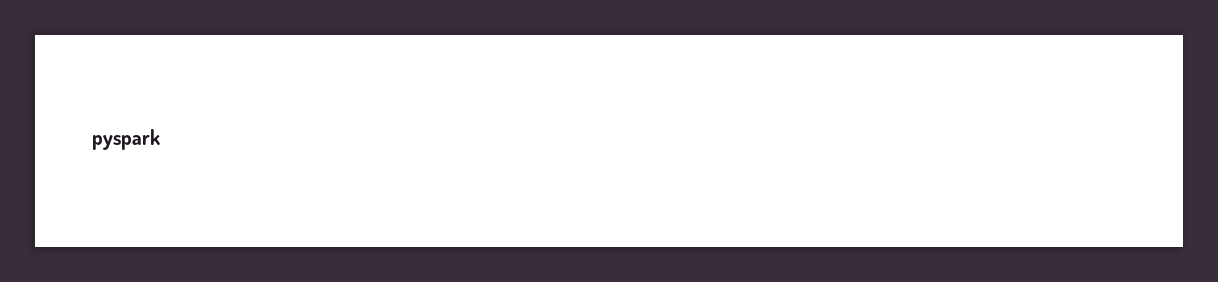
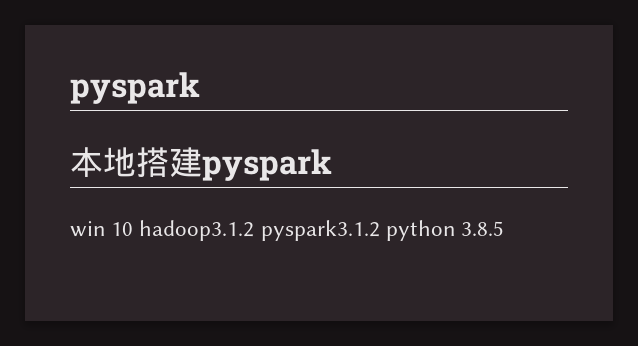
[92,129,160,150] pyspark -> [70,72,200,104] [70,147,332,181] [70,220,505,241] pyspark // 本地搭建pyspark // win 10 hadoop3.1.2 pyspark3.1.2 python 3.8.5

